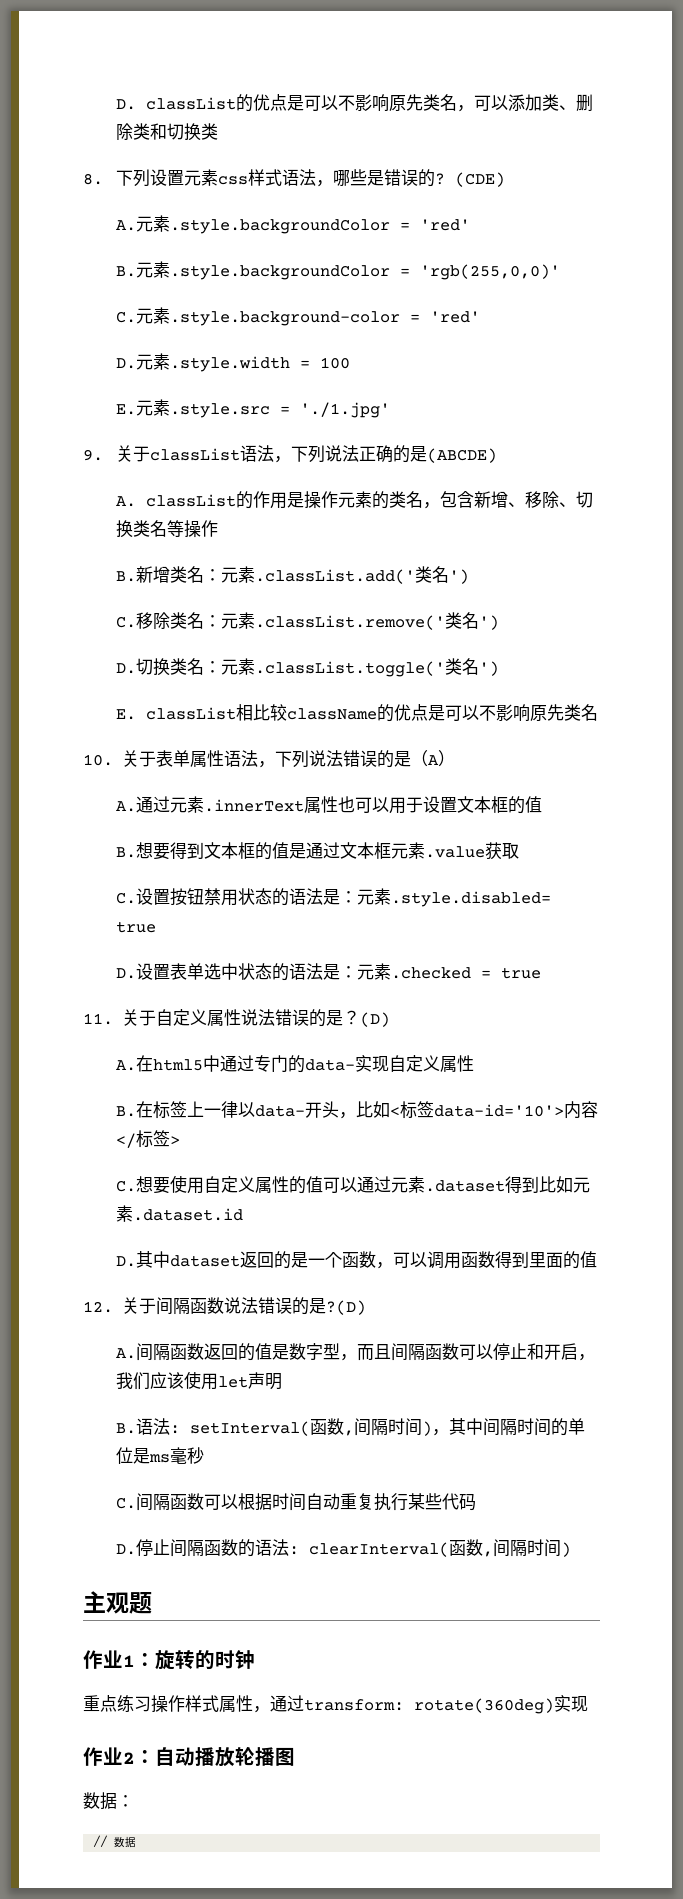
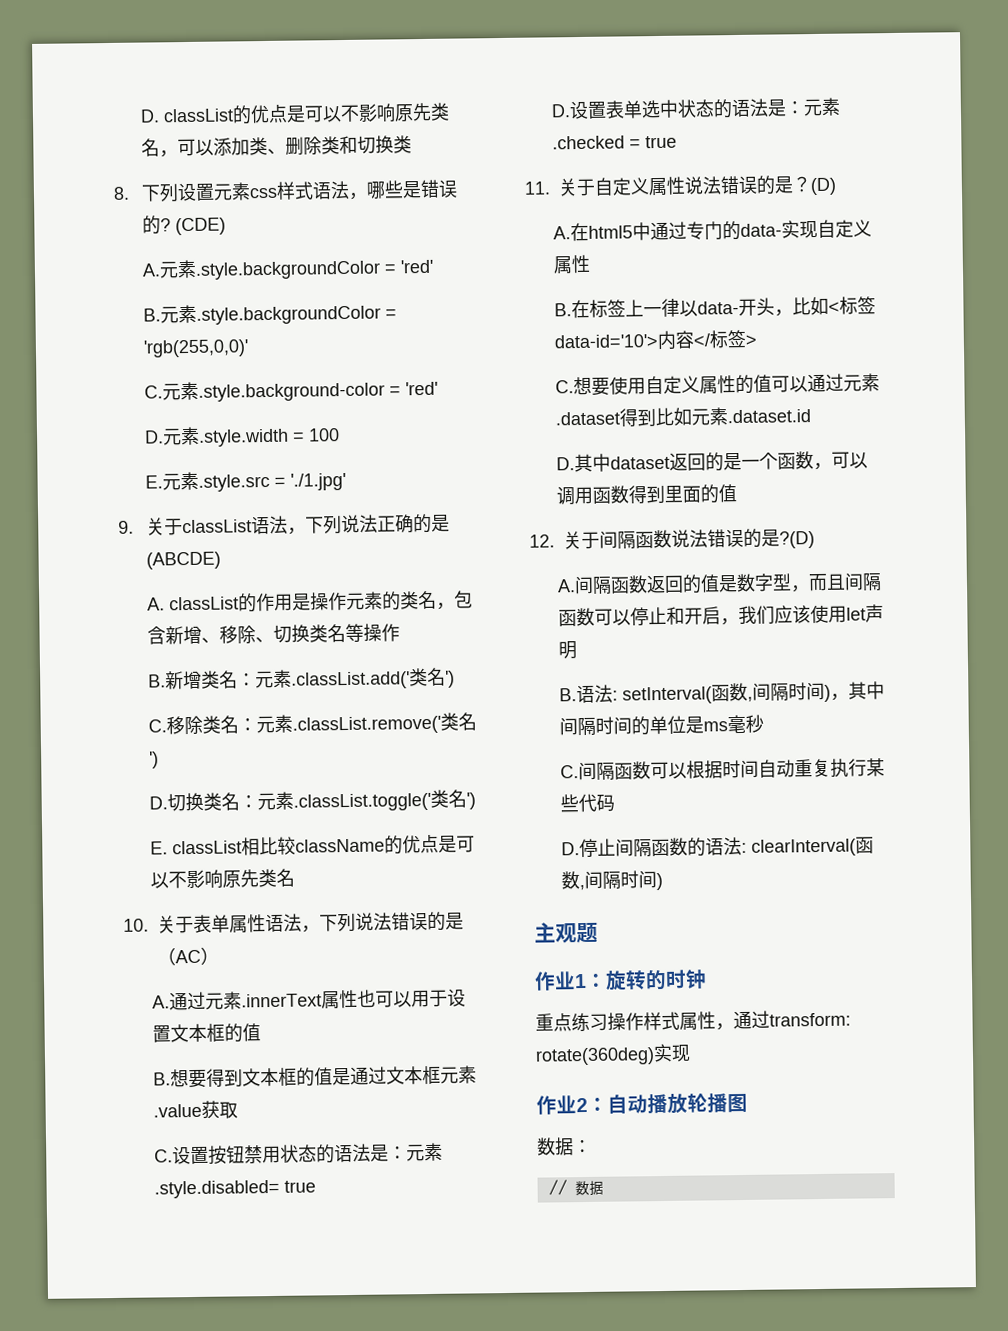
[427,755,439,765] A -> [175,949,201,964] AC

